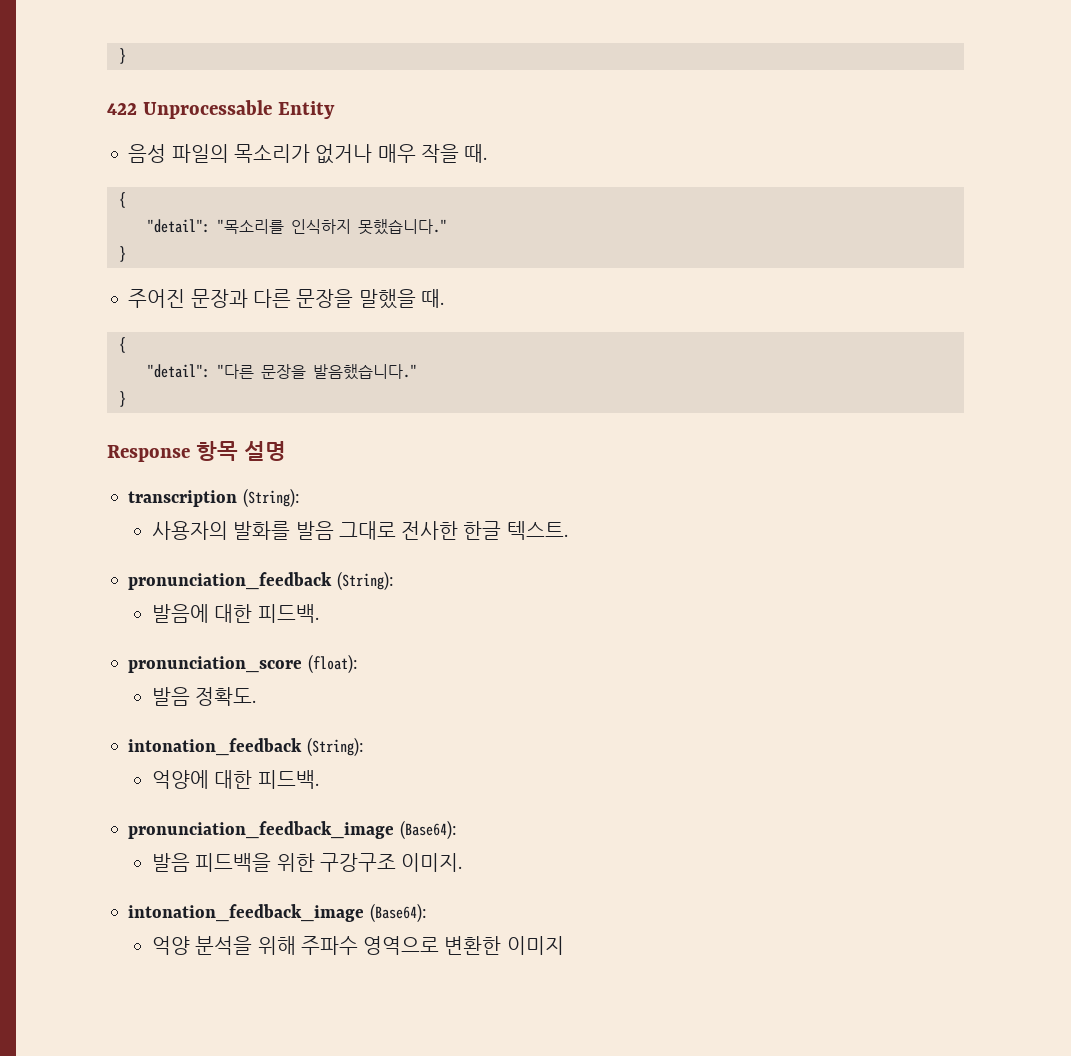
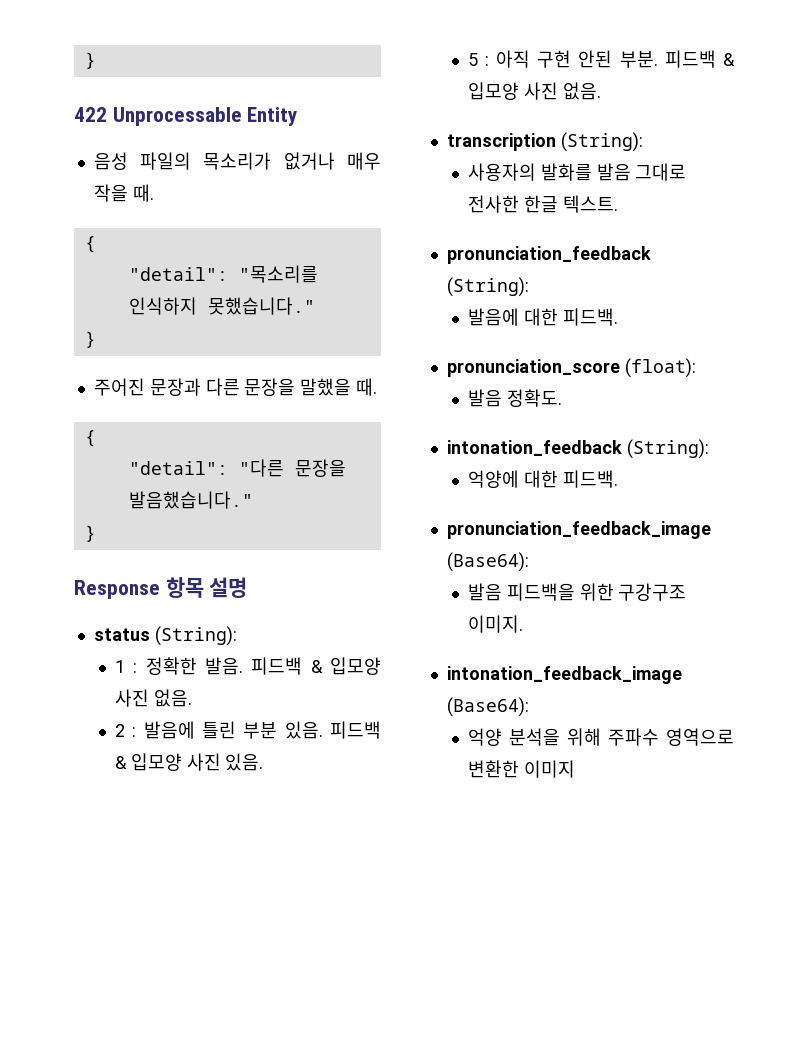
(286, 451) none -> [93,626,237,646] [114,657,381,675] [114,689,192,707] [114,721,382,739] [114,753,264,771] [467,50,736,68] [467,82,601,100] // status (String): // 1 : 정확한 발음. 피드백 & 입모양 사진 없음. // 2 : 발음에 틀린 부분 있음. 피드백 & 입모양 사진 있음. // 5 : 아직 구현 안된 부분. 피드백 & 입모양 사진 없음.

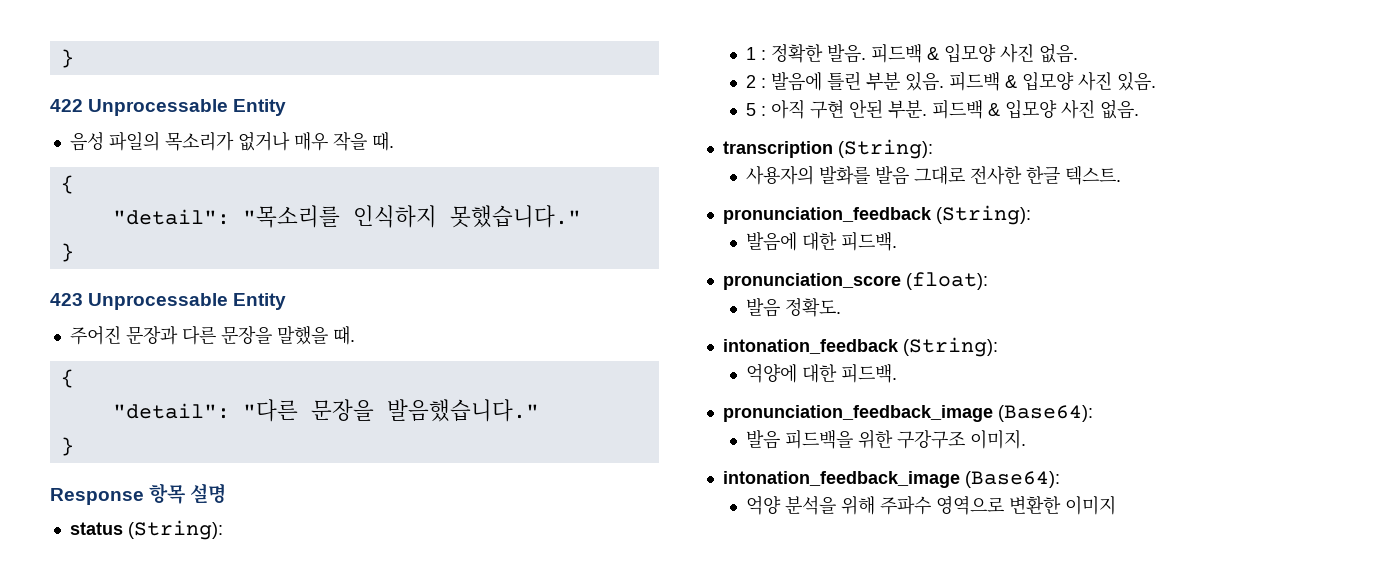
(96, 339) none -> [50,293,287,310] // 423 Unprocessable Entity

